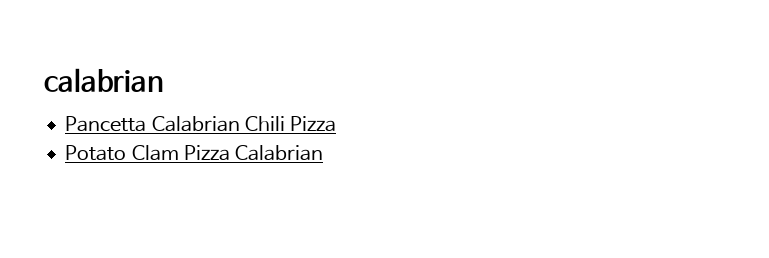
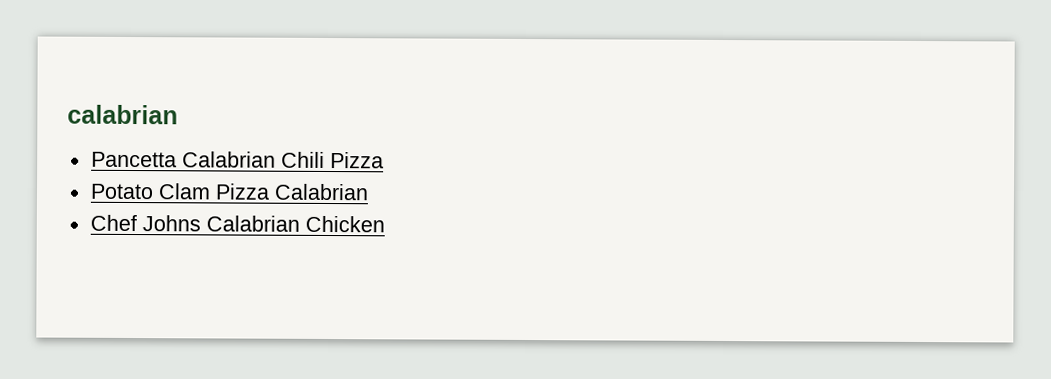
(324, 153) none -> [89,214,385,233] // Chef Johns Calabrian Chicken

